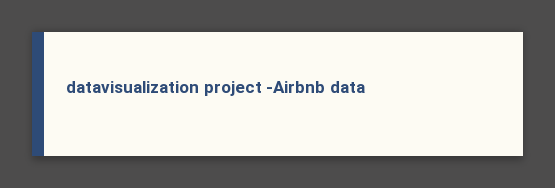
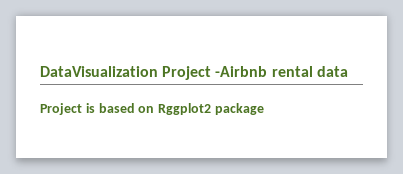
[66,81,365,96] datavisualization project -Airbnb data -> [40,66,348,80] [40,103,264,115] DataVisualization Project -Airbnb rental data // Project is based on Rggplot2 package

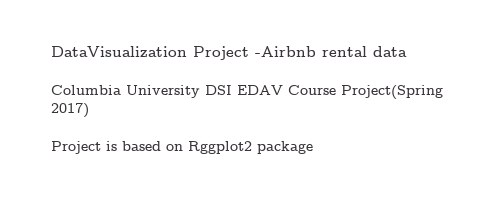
(348, 71) none -> [51,85,443,99] [51,103,89,118] // Columbia University DSI EDAV Course Project(Spring 2017)

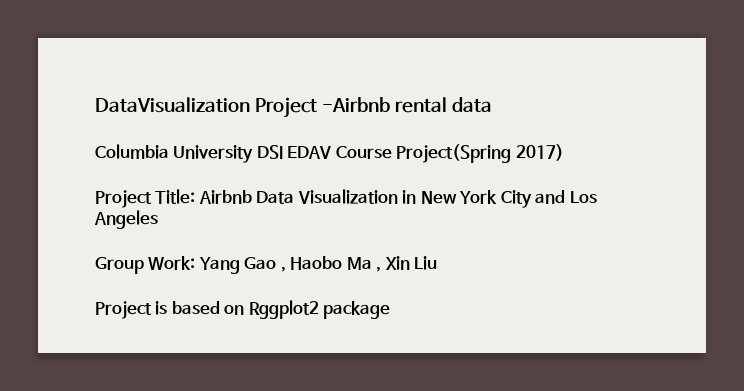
(89, 110) none -> [95,189,597,208] [94,210,158,229] [95,256,438,274] // Project Title: Airbnb Data Visualization in New York City and Los Angeles // Group Work: Yang Gao , Haobo Ma , Xin Liu

